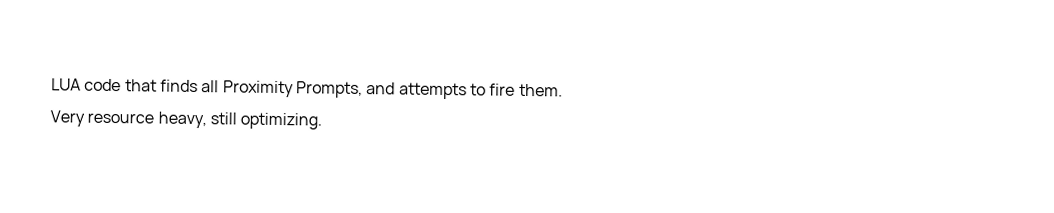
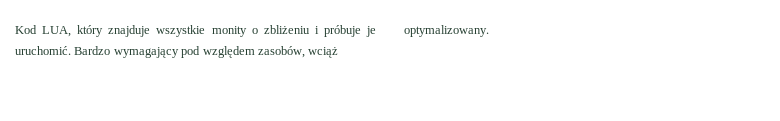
[51,78,563,100] [50,110,323,130] LUA code that finds all Proximity Prompts, and attempts to fire them. // Very resource heavy, still optimizing. -> [15,25,377,37] [15,46,339,58] [404,25,489,37] Kod LUA, który znajduje wszystkie monity o zbliżeniu i próbuje je uruchomić. Bardzo wymagający pod względem zasobów, wciąż optymalizowany.

